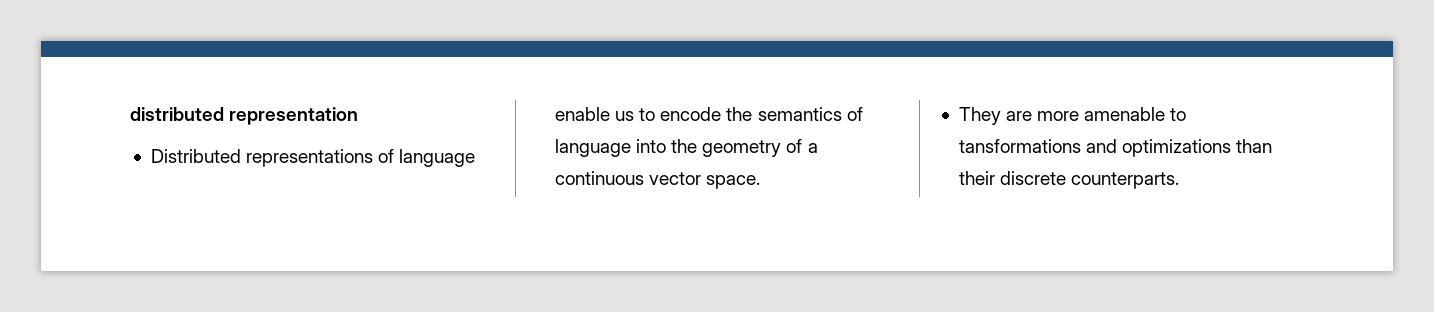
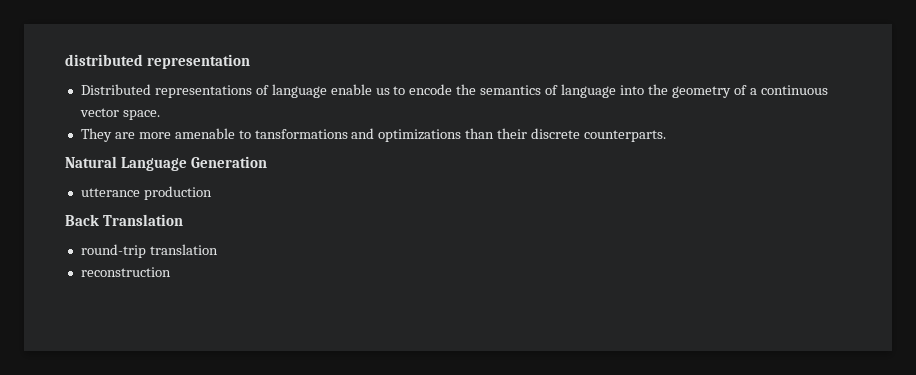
(1180, 180) none -> [65,156,267,171] [80,186,212,200] [65,214,183,226] [80,244,218,258] [80,267,171,277] // Natural Language Generation // utterance production // Back Translation // round-trip translation // reconstruction

